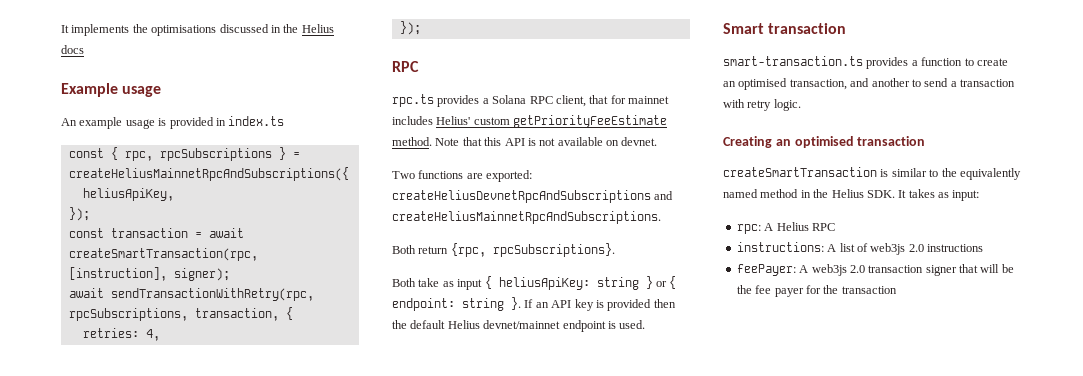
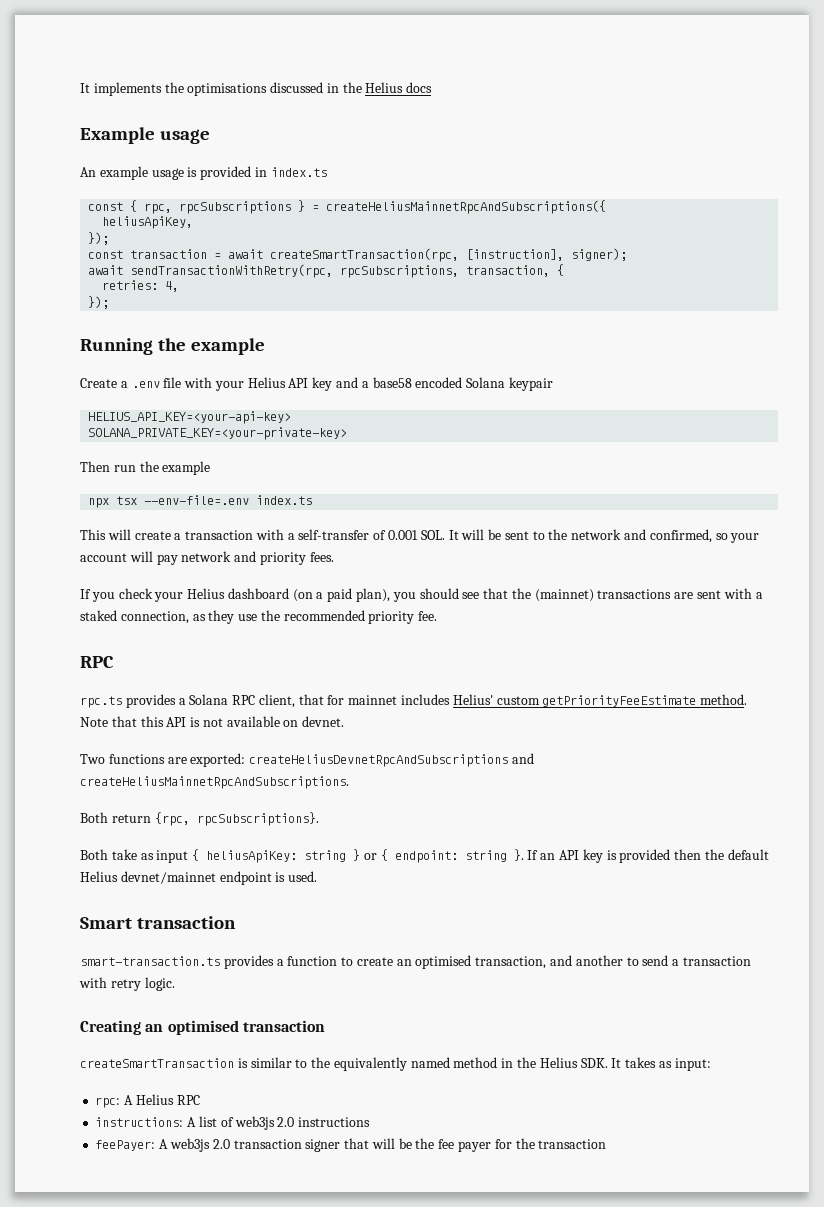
(421, 28) none -> [80,338,266,355] [80,377,553,391] [88,411,292,424] [88,427,348,440] [80,461,211,475] [88,495,313,508] [80,529,760,543] [80,551,334,565] [80,588,763,602] [80,610,438,624] // Running the example // Create a .env file with your Helius API key and a base58 encoded Solana keypair // HELIUS_API_KEY=<your-api-key> // SOLANA_PRIVATE_KEY=<your-private-key> // Then run the example // npx tsx --env-file=.env index.ts // This will create a transaction with a self-transfer of 0.001 SOL. It will be sent to the network and confirmed, so your account will pay network and priority fees. // If you check your Helius dashboard (on a paid plan), you should see that the (mainnet) transactions are sent with a staked connection, as they use the recommended priority fee.

